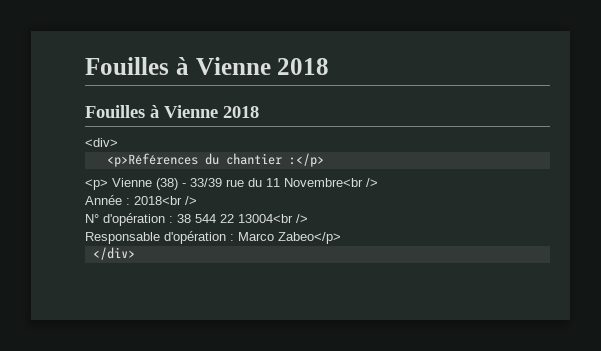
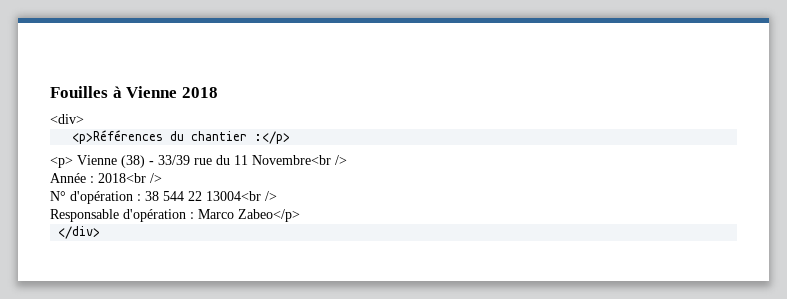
[85,57,330,75] [85,105,259,118] Fouilles à Vienne 2018 // Fouilles à Vienne 2018 -> [50,86,218,98] Fouilles à Vienne 2018

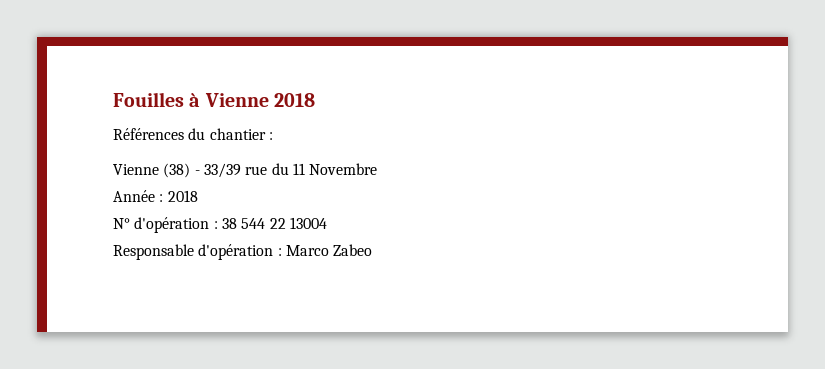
[50,114,84,124] [72,130,291,144] [50,156,73,168] <div> // <p>Références du chantier :</p> // <p> -> [113,128,273,140] Références du chantier : //
[252,155,347,165] Novembre<br /> -> [309,163,378,175] Novembre
[98,173,162,183] 2018<br /> -> [167,190,198,202] 2018
[206,191,277,201] 13004<br /> -> [289,217,327,229] 13004
[238,209,300,222] [58,226,101,239] Zabeo</p> // </div> -> [333,244,373,256] Zabeo

